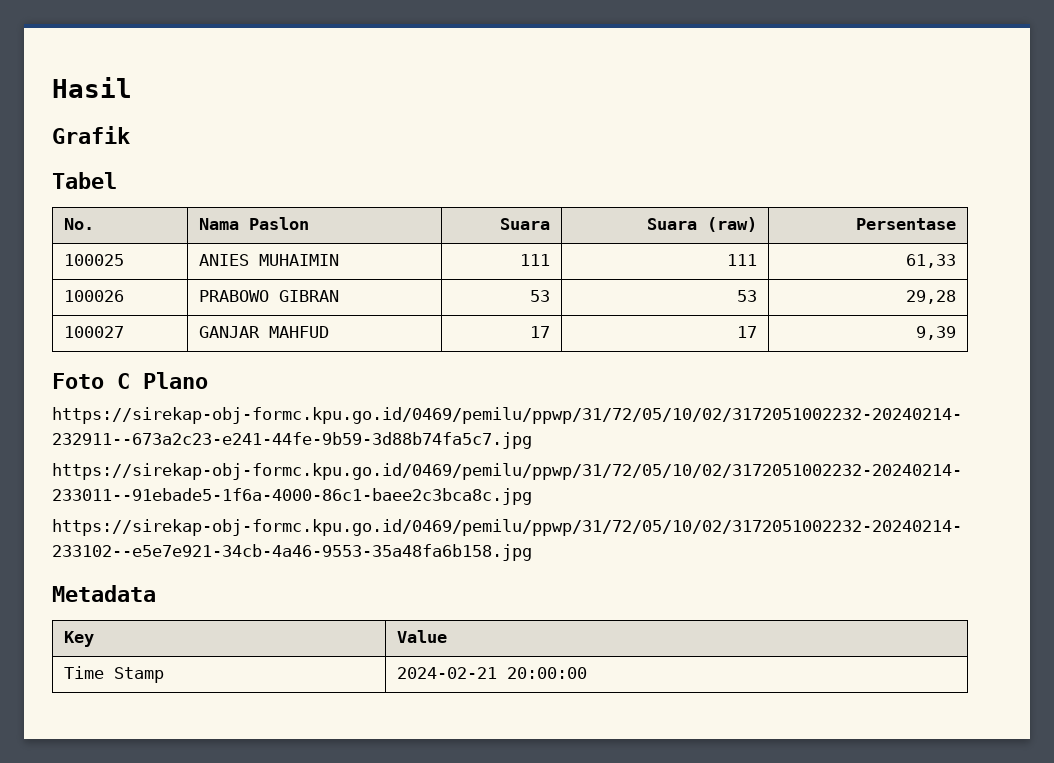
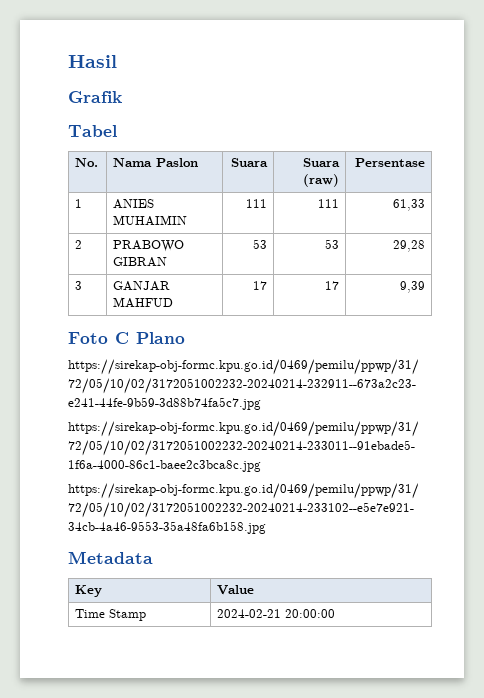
[64,254,125,266] 100025 -> [75,199,83,208] 1
[64,290,125,302] 100026 -> [75,240,83,249] 2
[64,326,125,338] 100027 -> [75,281,83,290] 3

